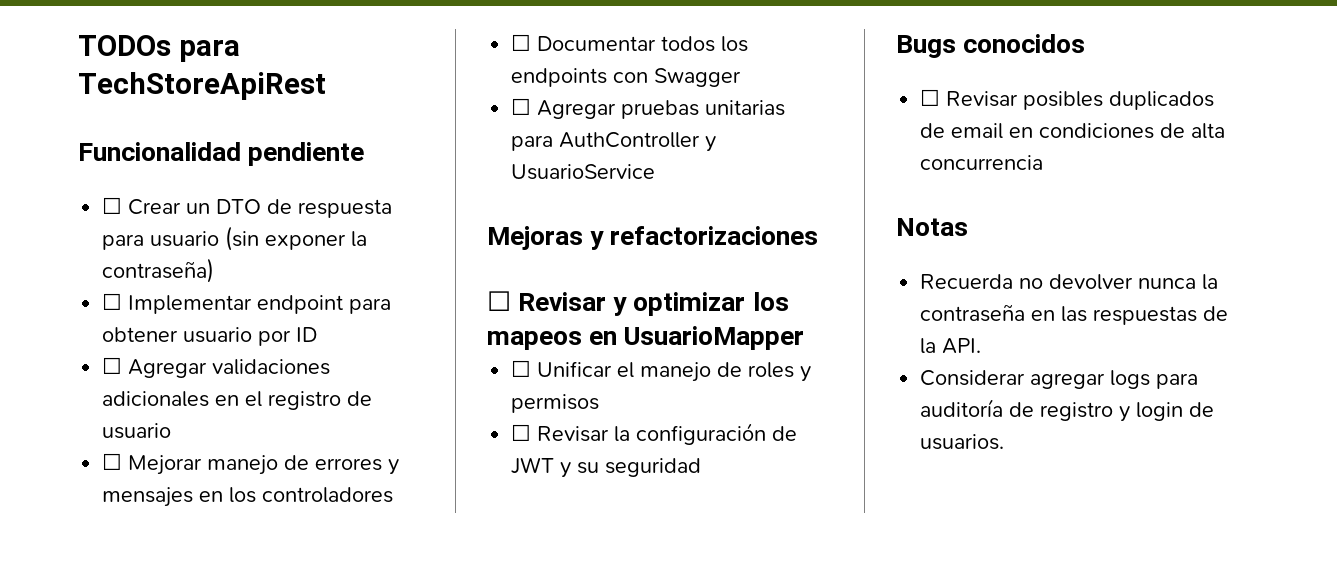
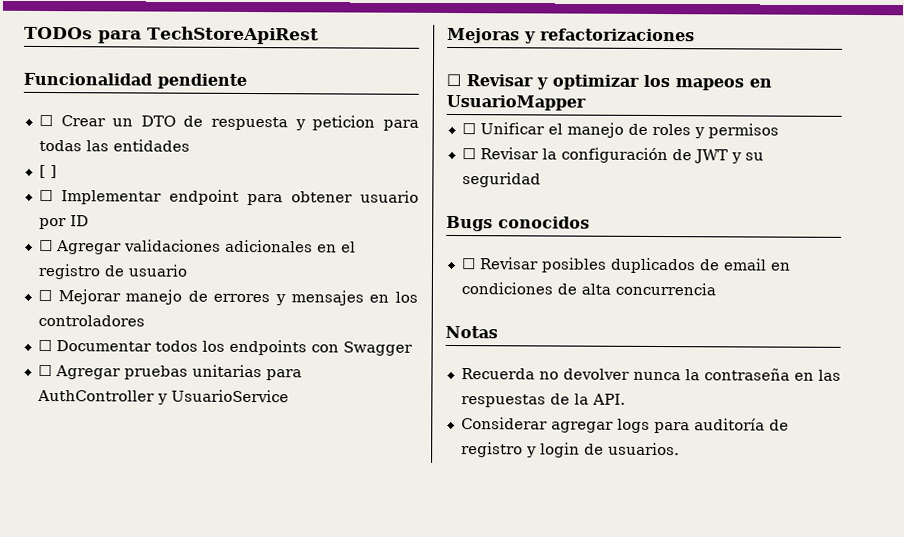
[102,226,368,251] [102,258,215,283] para usuario (sin exponer la contraseña) -> [294,115,420,131] [38,139,190,152] [38,164,57,179] y peticion para todas las entidades // [ ]

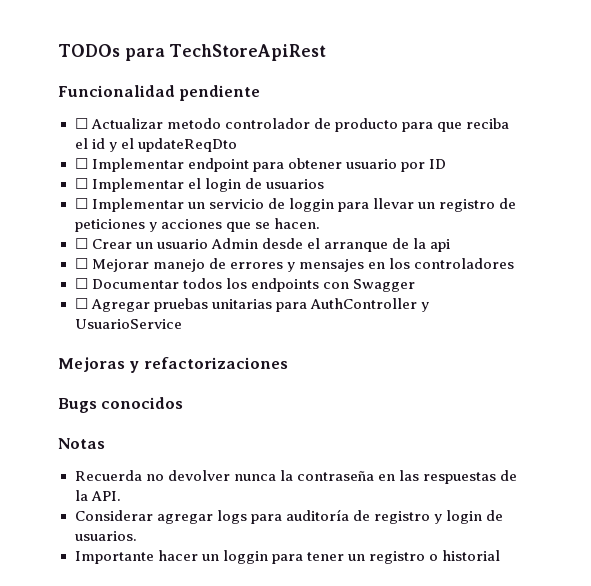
[60,115,420,131] [38,139,190,152] [38,164,57,179] Crear un DTO de respuesta y peticion para todas las entidades // [ ] -> [90,118,509,132] [74,138,237,152] Actualizar metodo controlador de producto para que reciba el id y el updateReqDto
[55,239,356,255] [37,263,188,280] Agregar validaciones adicionales en el registro de usuario -> [91,178,324,192] [74,198,516,212] [74,218,320,232] [74,238,451,252] Implementar el login de usuarios // ☐ Implementar un servicio de loggin para llevar un registro de peticiones y acciones que se hacen. // ☐ Crear un usuario Admin desde el arranque de la api
[446,73,772,91] [446,94,586,111] [461,122,779,139] [461,147,764,164] [461,172,541,188] [446,215,590,232] [460,257,791,274] [460,282,716,296] ☐ Revisar y optimizar los mapeos en UsuarioMapper // ☐ Unificar el manejo de roles y permisos // ☐ Revisar la configuración de JWT y su seguridad // Bugs conocidos // ☐ Revisar posibles duplicados de email en condiciones de alta concurrencia -> [58,397,184,413] Bugs conocidos
(680, 449) none -> [74,550,500,564] // Importante hacer un loggin para tener un registro o historial

